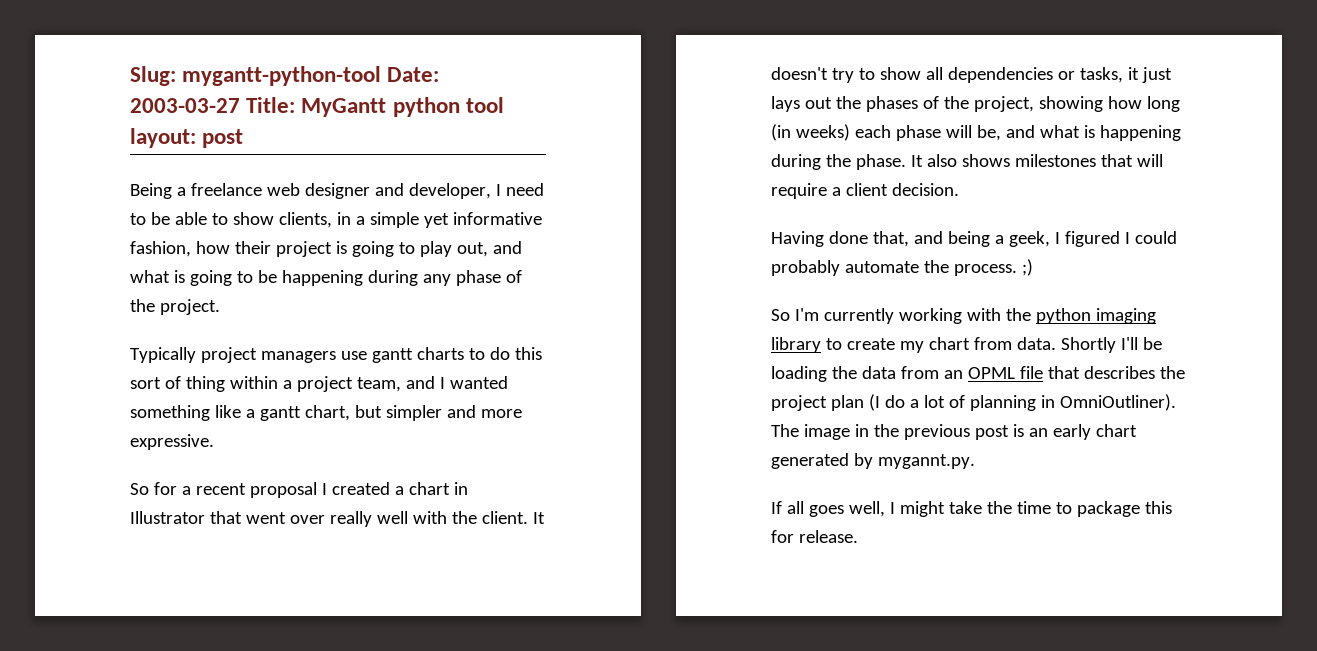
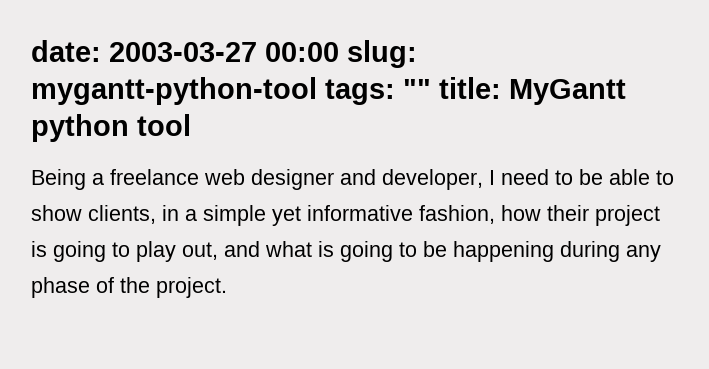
[130,66,440,86] [130,97,296,113] Slug: mygantt-python-tool Date: 2003-03-27 Title: -> [31,40,417,68] [31,77,501,105] date: 2003-03-27 00:00 slug: mygantt-python-tool tags: "" title:
[130,128,244,148] layout: post -> (191, 125) none
[130,347,542,363] [130,376,508,392] [130,405,522,421] [130,434,214,450] [130,482,468,498] [130,511,545,527] [771,67,1172,83] [771,96,1180,112] [771,124,1181,141] [771,154,1163,170] [771,183,959,199] [771,231,1177,247] [771,259,1033,276] [771,308,1156,324] [771,337,1162,353] [771,366,1185,382] [771,394,1176,411] [771,424,1137,440] [771,453,975,469] [771,501,1172,517] [771,530,858,543] // Typically project managers use gantt charts to do this sort of thing within a project team, and I wanted something like a gantt chart, but simpler and more expressive. // So for a recent proposal I created a chart in Illustrator that went over really well with the client. It doesn't try to show all dependencies or tasks, it just lays out the phases of the project, showing how long (in weeks) each phase will be, and what is happening during the phase. It also shows milestones that will require a client decision. // Having done that, and being a geek, I figured I could probably automate the process. ;) // So I'm currently working with the python imaging library to create my chart from data. Shortly I'll be loading the data from an OPML file that describes the project plan (I do a lot of planning in OmniOutliner). The image in the previous post is an early chart generated by mygannt.py. // If all goes well, I might take the time to package this for release. -> (227, 287) none

